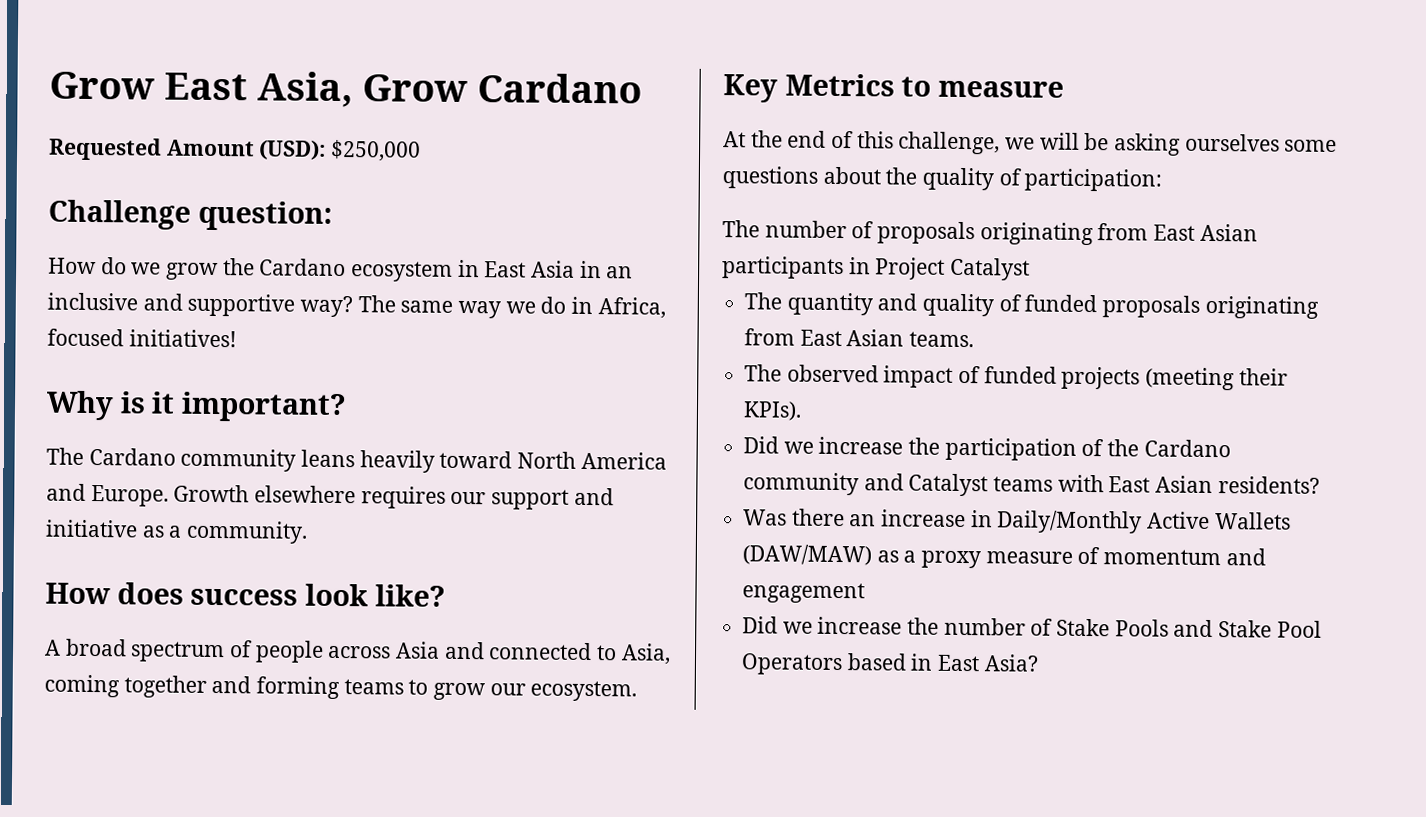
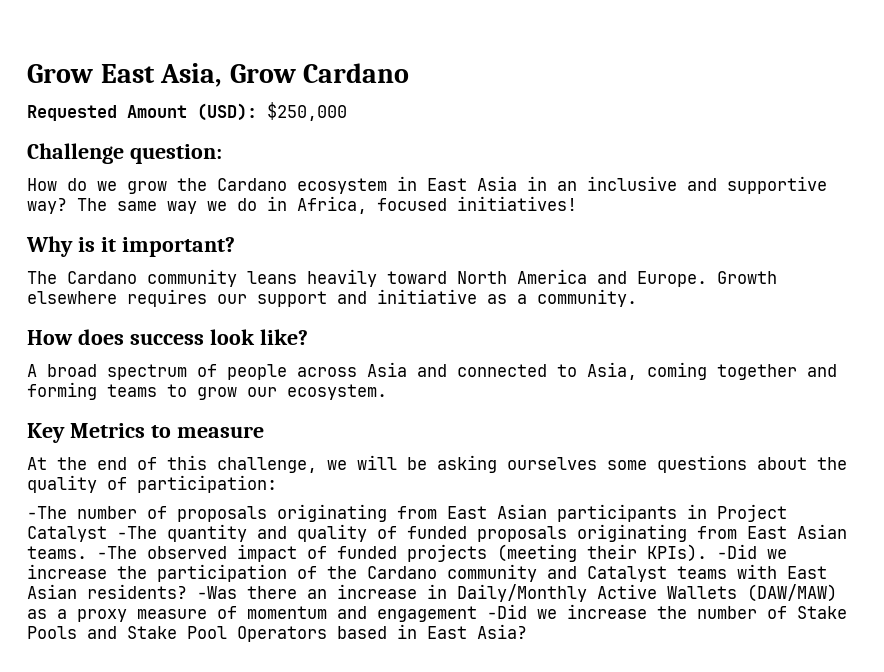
[722,220,760,238] The -> [27,506,67,519] -The
[744,292,783,310] // The -> [117,526,157,539] -The
[744,364,783,382] // The -> [97,546,137,559] -The
[743,436,780,454] // Did -> [717,544,757,559] -Did
[743,509,788,526] // Was -> [197,586,237,599] -Was
[742,616,779,634] // Did -> [487,604,527,619] -Did

